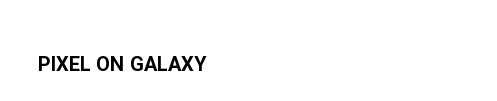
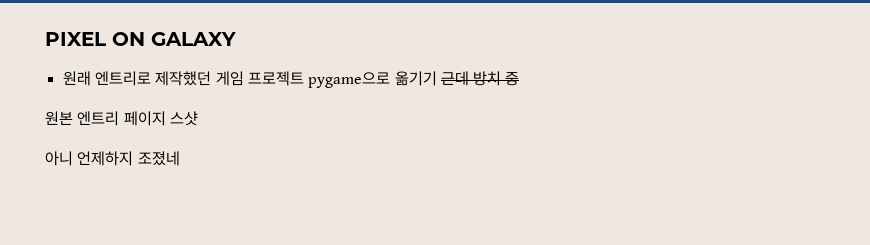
(207, 63) none -> [62,71,520,88] [45,111,198,126] [45,151,180,166] // 원래 엔트리로 제작했던 게임 프로젝트 pygame으로 옮기기 근데 방치 중 // 원본 엔트리 페이지 스샷 // 아니 언제하지 조졌네

